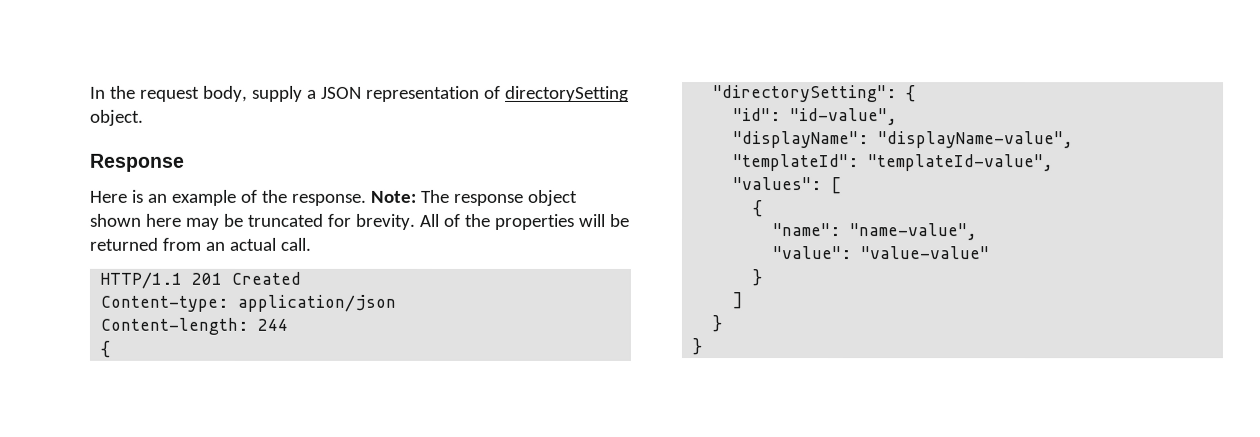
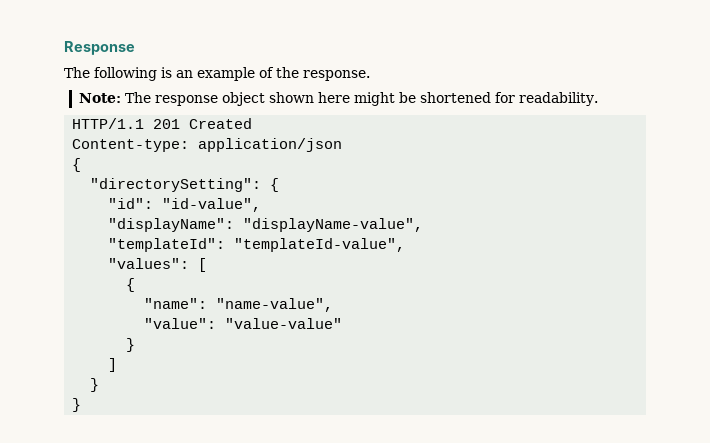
[90,85,629,102] [90,109,144,126] In the request body, supply a JSON representation of directorySetting object. // -> (64, 48) none
[90,190,128,203] Here -> [64,67,157,81] The following
(367, 199) none -> (370, 75) //
[184,213,630,230] [89,237,311,251] may be truncated for brevity. All of the properties will be returned from an actual call. -> [353,92,598,106] might be shortened for readability.
[100,317,289,335] // Content-length: 244 -> (343, 145) none

